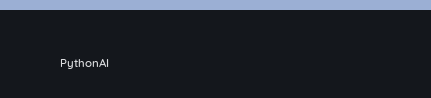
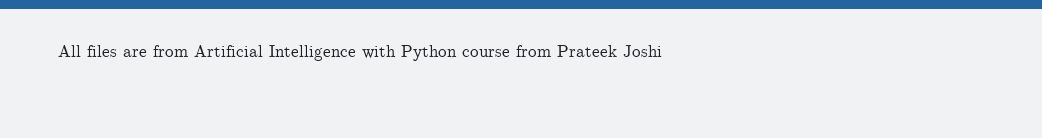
[60,58,109,69] PythonAI -> [58,45,662,61] All files are from Artificial Intelligence with Python course from Prateek Joshi

